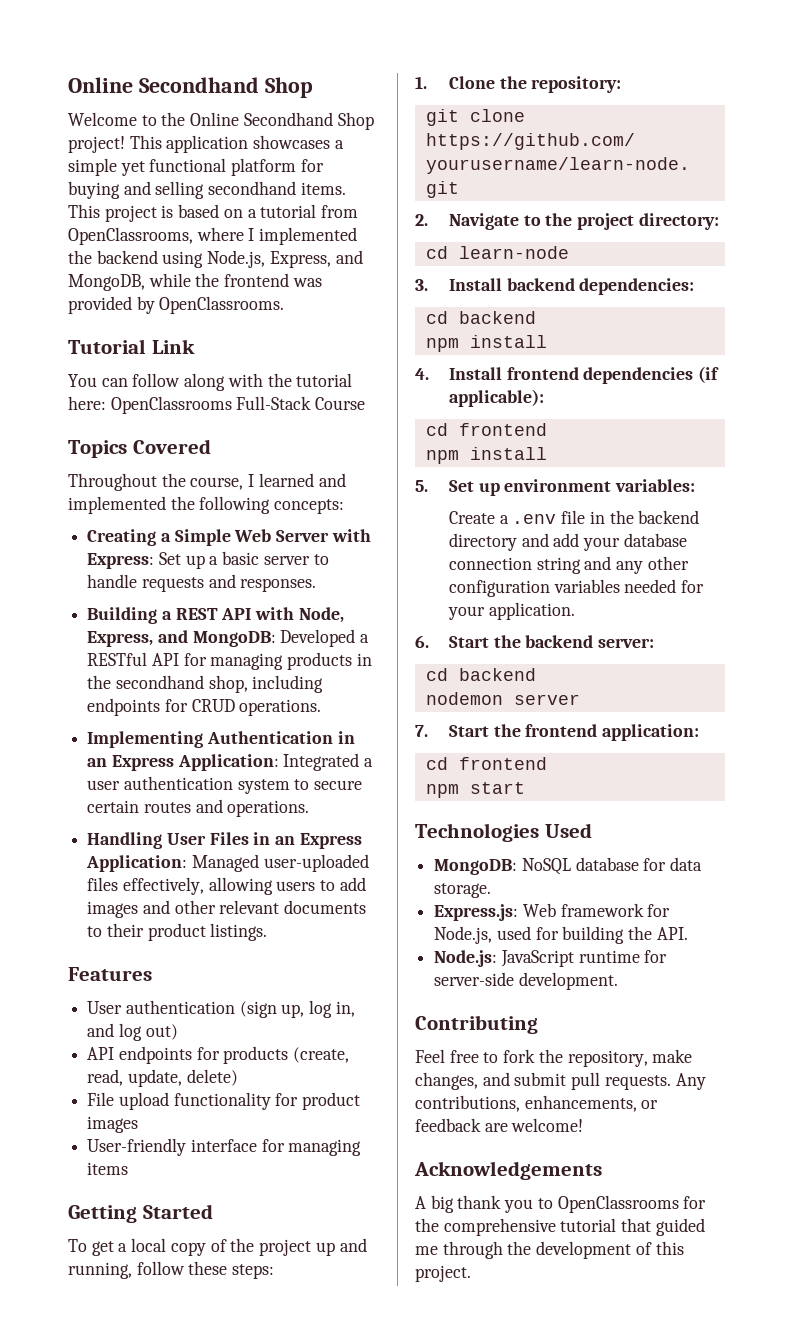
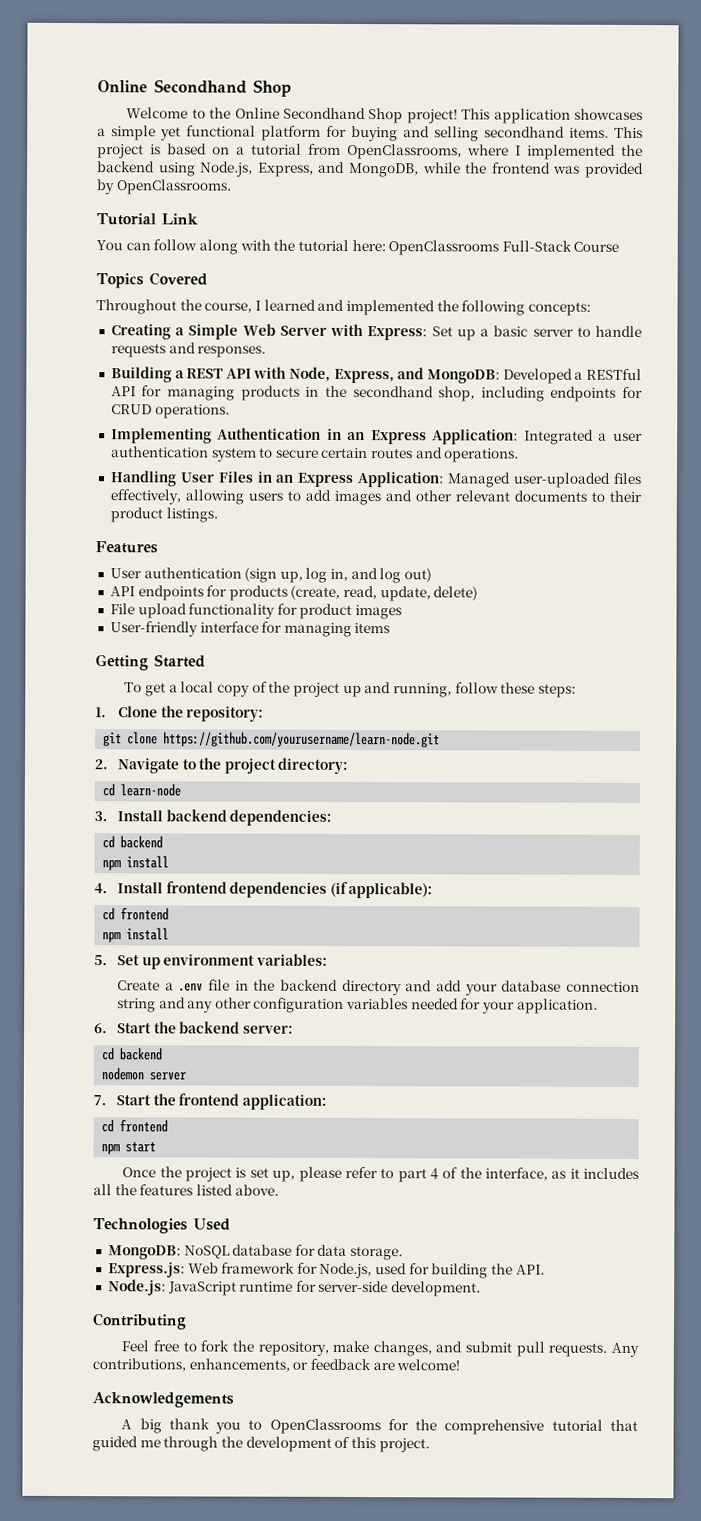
(525, 788) none -> [122,1166,640,1183] [93,1184,279,1196] // Once the project is set up, please refer to part 4 of the interface, as it includes all the features listed above.

